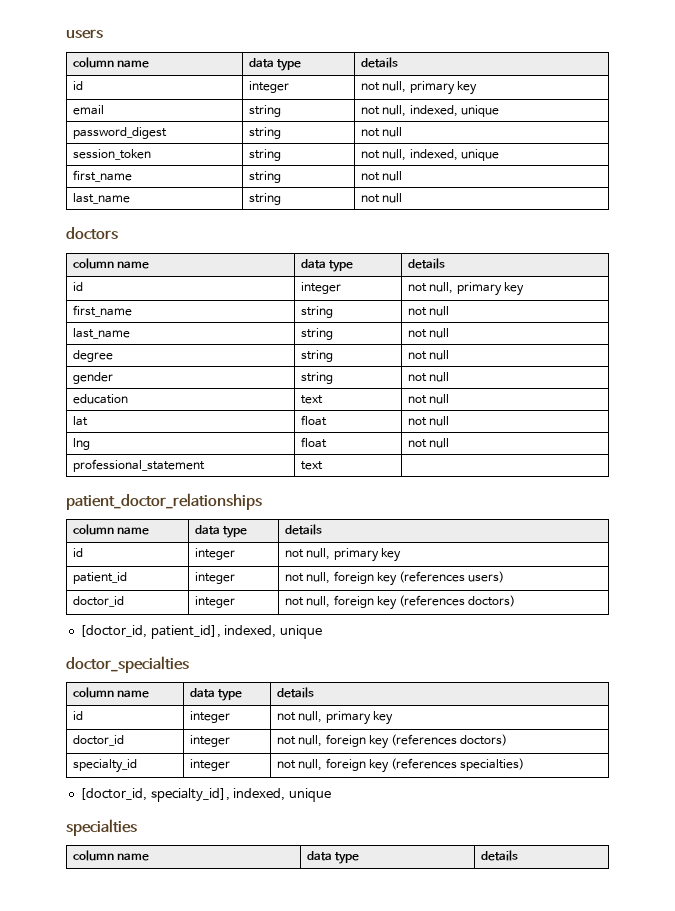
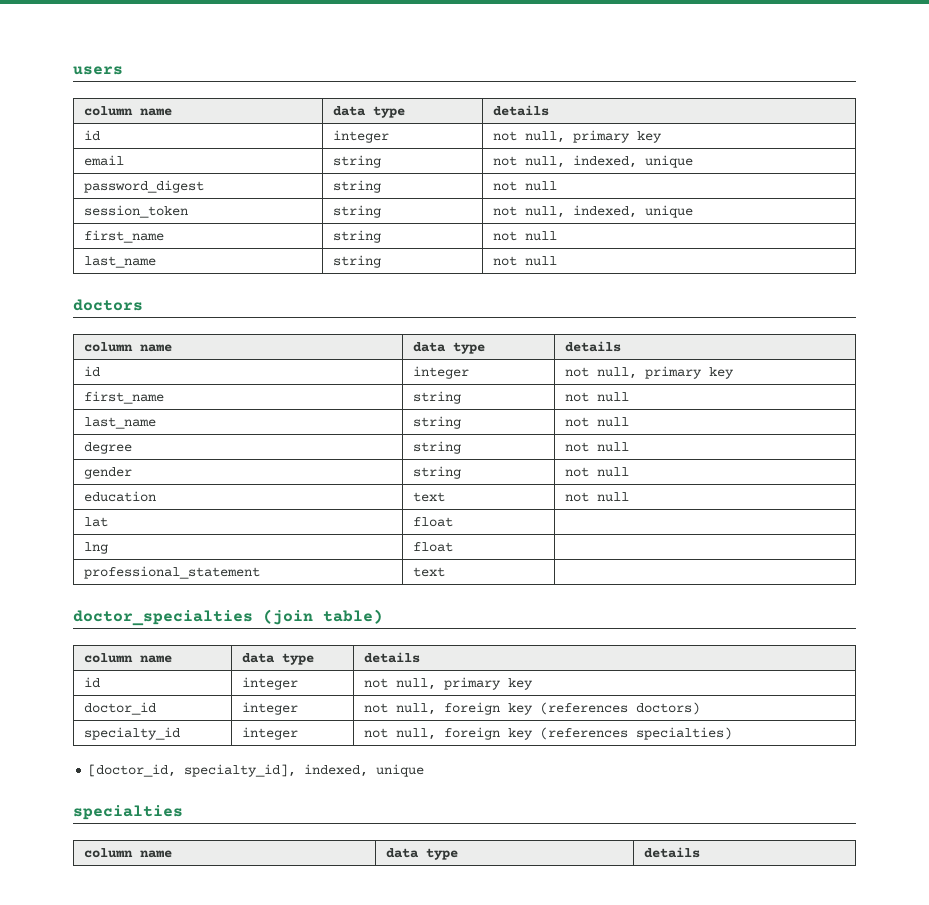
[408,416,450,426] not null -> (453, 522) none
[408,438,450,448] not null -> (453, 547) none
[66,493,262,510] [73,524,150,535] [195,525,248,538] [285,524,323,535] [73,548,84,557] [195,548,236,560] [285,548,401,562] [73,572,128,584] [195,572,236,584] [285,571,504,586] [73,596,125,607] [195,596,236,608] [285,595,515,610] [80,625,322,639] // patient_doctor_relationships // column name | data type | details // id | integer | not null, primary key // patient_id | integer | not null, foreign key (references users) // doctor_id | integer | not null, foreign key (references doctors) // [doctor_id, patient_id], indexed, unique -> (445, 572) none
(189, 664) none -> [263,609,383,625] (join table)

